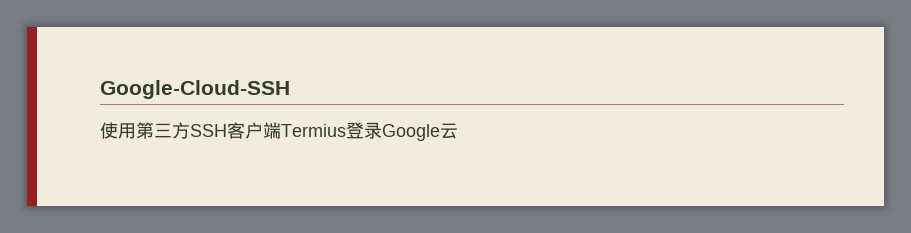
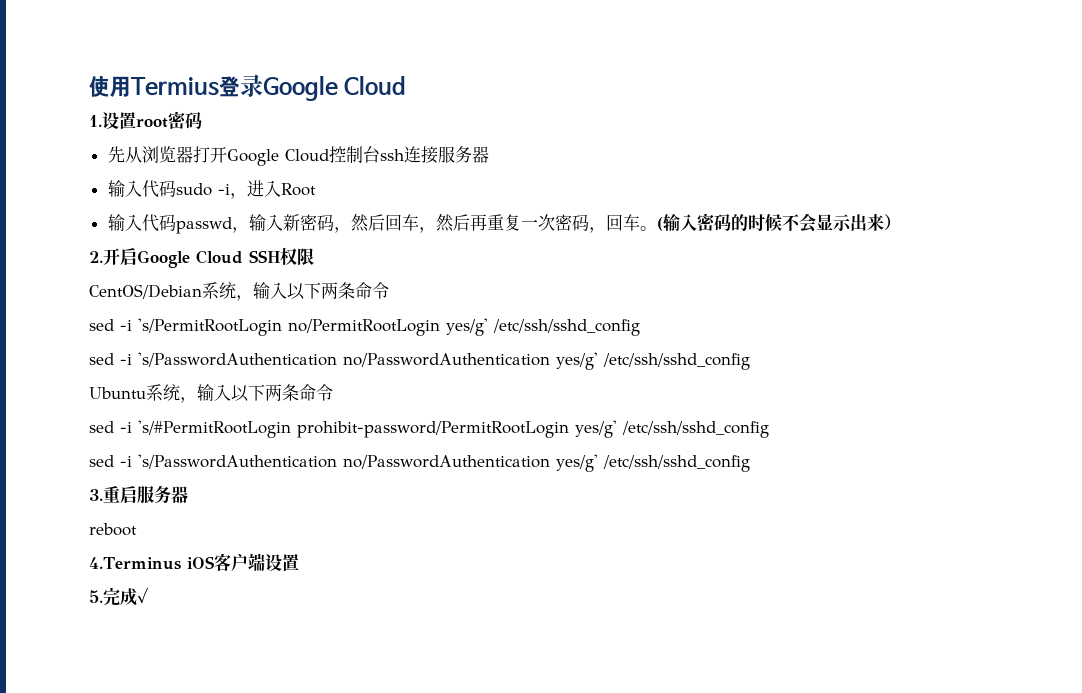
[100,80,290,99] [100,122,458,141] Google-Cloud-SSH // 使用第三方SSH客户端Termius登录Google云 -> [89,74,407,101] [89,111,202,129] [107,146,489,166] [107,180,316,199] [107,213,901,234] [89,247,314,268] [89,282,389,301] [89,318,640,336] [89,352,750,370] [89,384,333,403] [89,420,769,438] [89,454,750,472] [89,485,188,504] [89,523,137,536] [89,553,299,571] [89,587,149,606] 使用Termius登录Google Cloud // 1.设置root密码 // 先从浏览器打开Google Cloud控制台ssh连接服务器 // 输入代码sudo -i，进入Root // 输入代码passwd，输入新密码，然后回车，然后再重复一次密码，回车。(输入密码的时候不会显示出来） // 2.开启Google Cloud SSH权限 // CentOS/Debian系统，输入以下两条命令 // sed -i 's/PermitRootLogin no/PermitRootLogin yes/g' /etc/ssh/sshd_config // sed -i 's/PasswordAuthentication no/PasswordAuthentication yes/g' /etc/ssh/sshd_config // Ubuntu系统，输入以下两条命令 // sed -i 's/#PermitRootLogin prohibit-password/PermitRootLogin yes/g' /etc/ssh/sshd_config // sed -i 's/PasswordAuthentication no/PasswordAuthentication yes/g' /etc/ssh/sshd_config // 3.重启服务器 // reboot // 4.Terminus iOS客户端设置 // 5.完成✓

